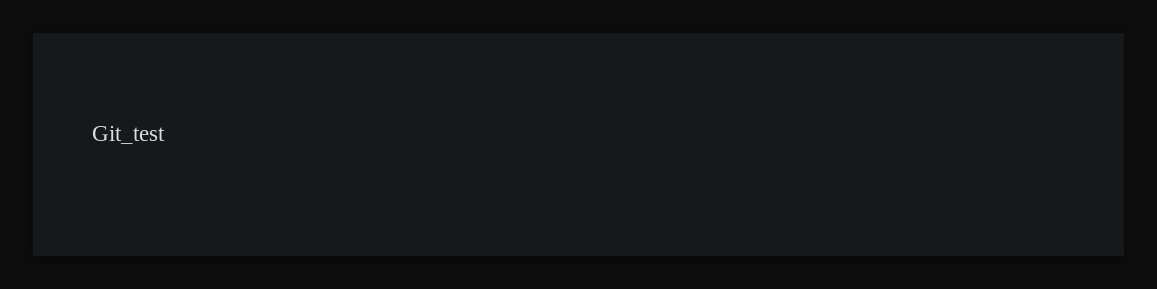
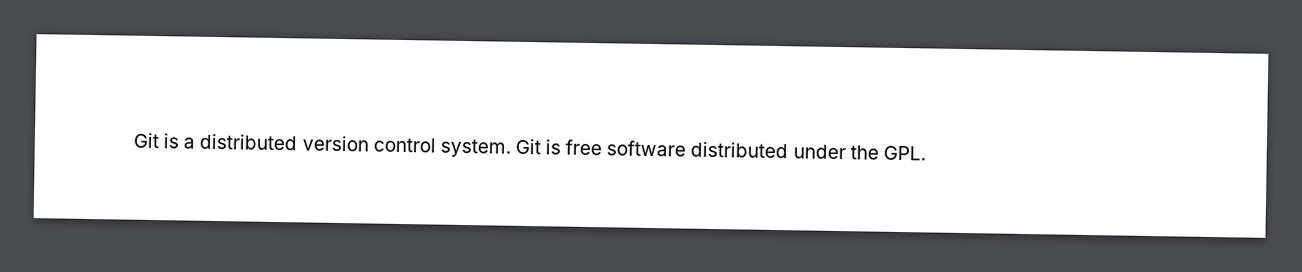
[92,126,165,144] Git_test -> [133,132,926,161] Git is a distributed version control system. Git is free software distributed under the GPL.

